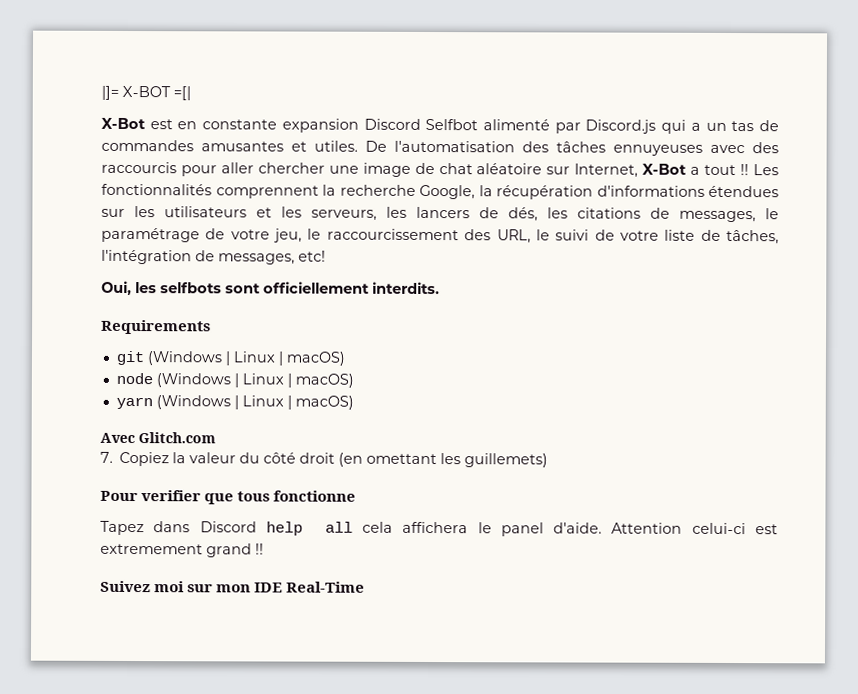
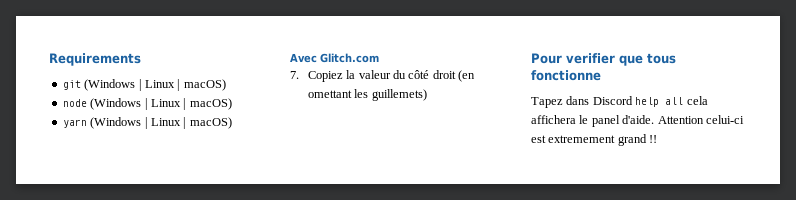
[101,85,191,101] [101,117,779,134] [101,139,779,156] [101,161,779,178] [101,183,779,200] [101,206,779,223] [101,227,779,245] [101,249,326,265] [101,280,440,296] |]= X-BOT =[| // X-Bot est en constante expansion Discord Selfbot alimenté par Discord.js qui a un tas de commandes amusantes et utiles. De l'automatisation des tâches ennuyeuses avec des raccourcis pour aller chercher une image de chat aléatoire sur Internet, X-Bot a tout !! Les fonctionnalités comprennent la recherche Google, la récupération d'informations étendues sur les utilisateurs et les serveurs, les lancers de dés, les citations de messages, le paramétrage de votre jeu, le raccourcissement des URL, le suivi de votre liste de tâches, l'intégration de messages, etc! // Oui, les selfbots sont officiellement interdits. // -> (49, 59) none
[100,580,366,593] // Suivez moi sur mon IDE Real-Time -> (658, 139) none

